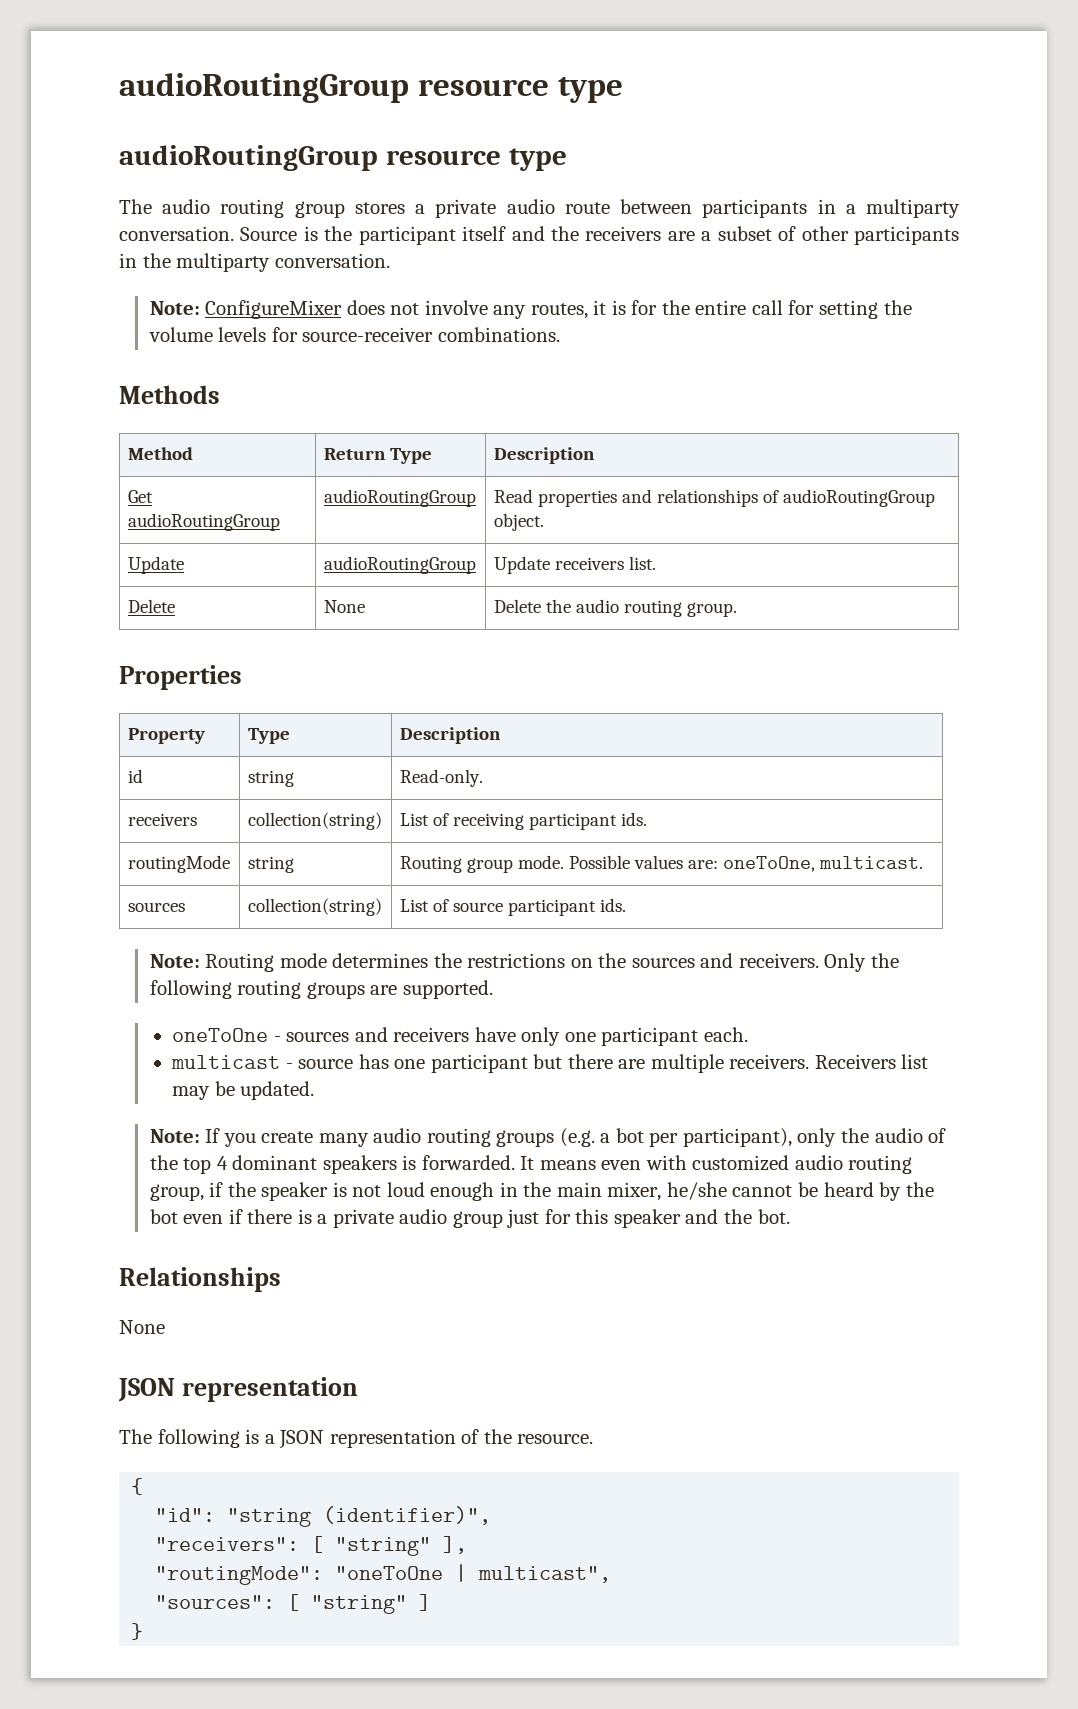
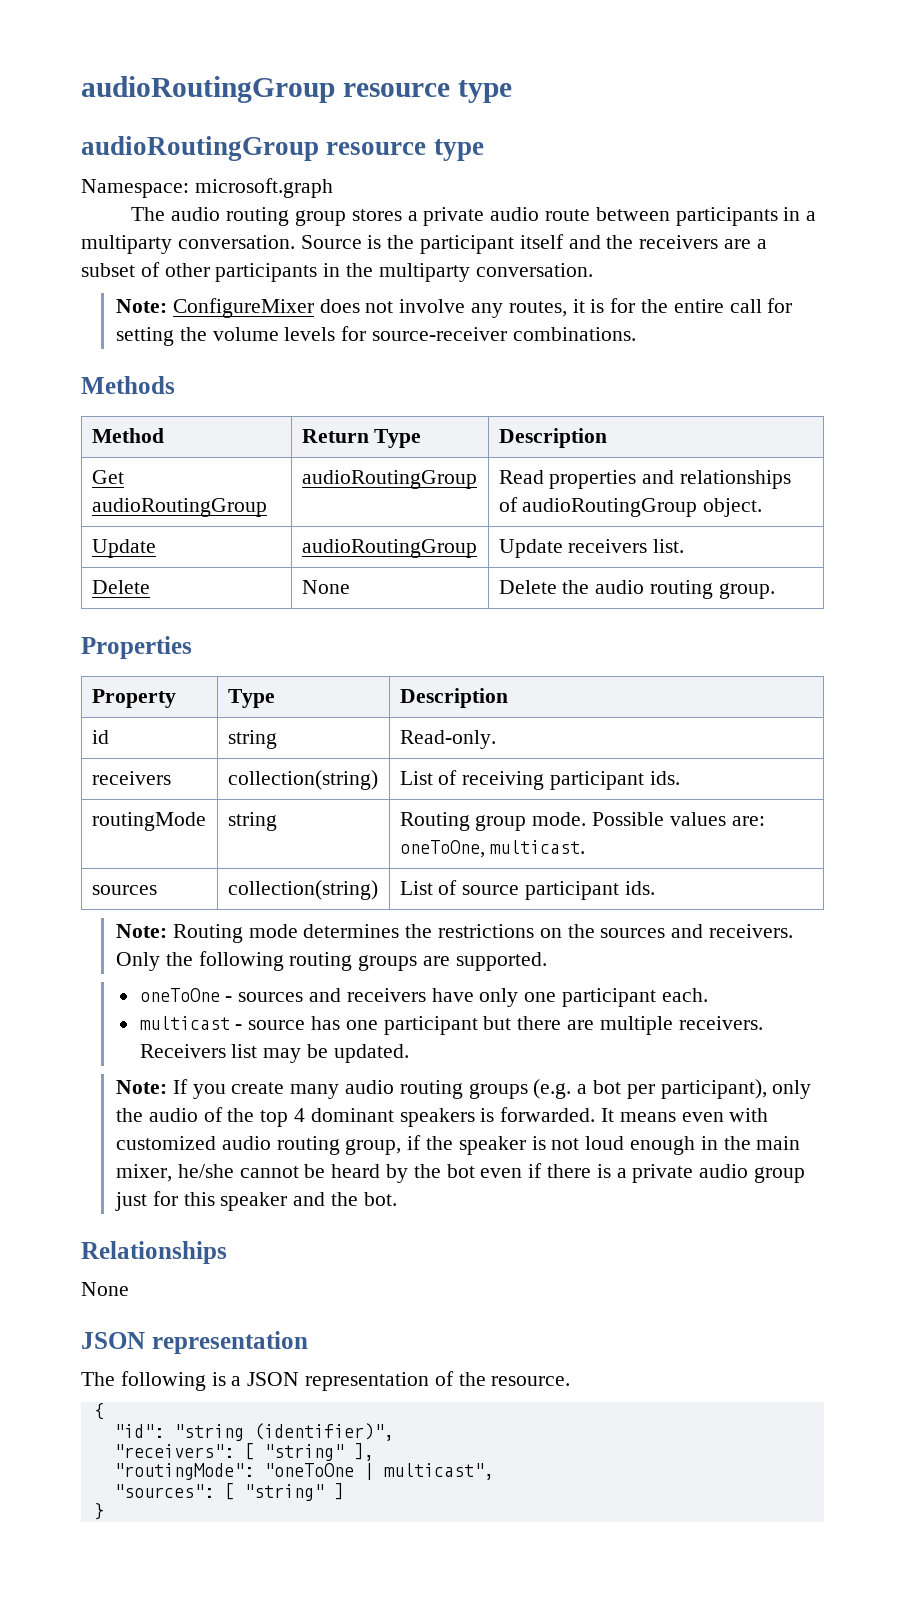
(567, 159) none -> [81,178,333,198] // Namespace: microsoft.graph

